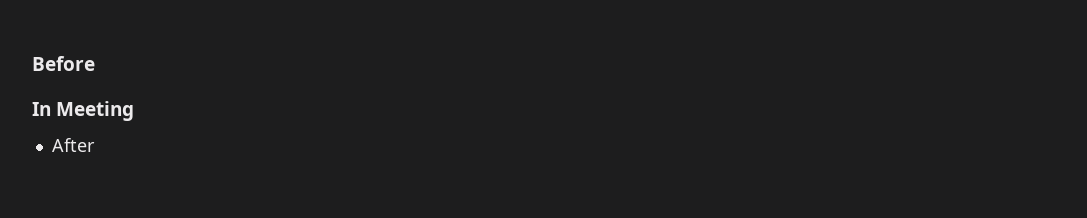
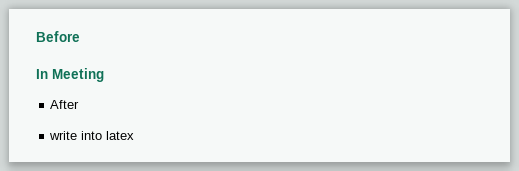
(95, 145) none -> [49,131,135,140] // write into latex

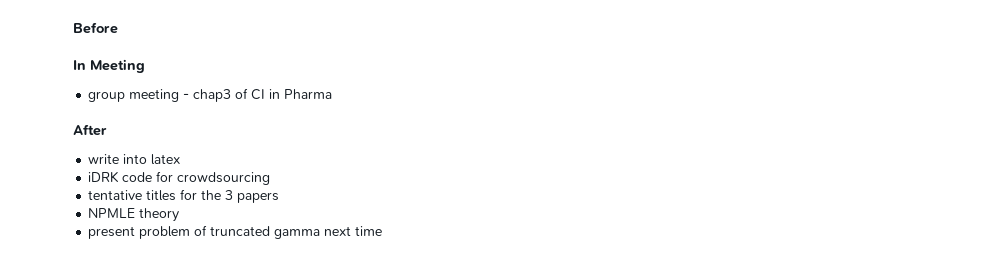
[50,100,80,109] [49,131,135,140] After // write into latex -> [88,88,333,102] [73,124,107,136] [88,154,181,165] [88,171,271,185] [88,189,280,203] [88,208,180,222] [88,225,383,239] group meeting - chap3 of CI in Pharma // After // write into latex // iDRK code for crowdsourcing // tentative titles for the 3 papers // NPMLE theory // present problem of truncated gamma next time

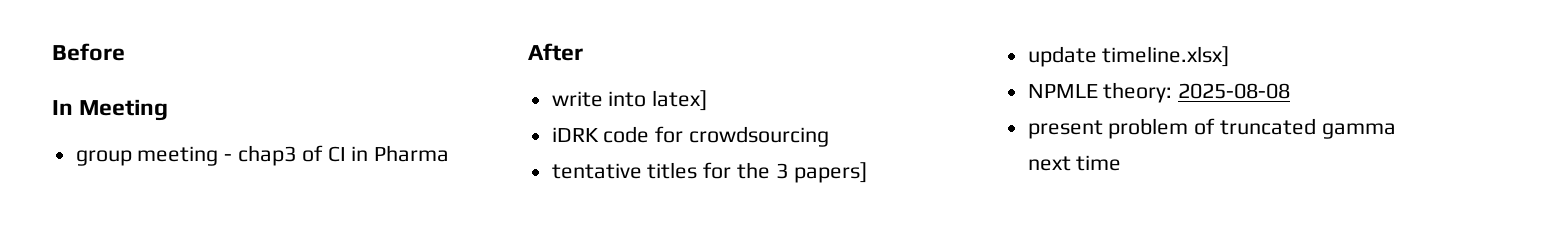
[151,154,181,165] latex -> [652,90,708,111] latex]
[237,192,280,203] papers -> [793,162,867,183] [1027,46,1230,67] papers] // update timeline.xlsx]
[139,208,180,222] theory -> [1103,82,1291,103] theory: 2025-08-08

